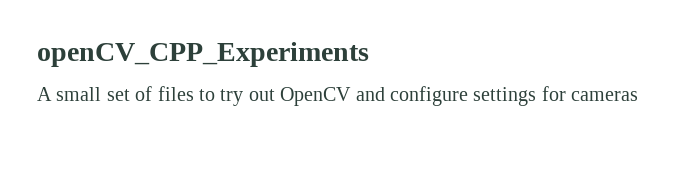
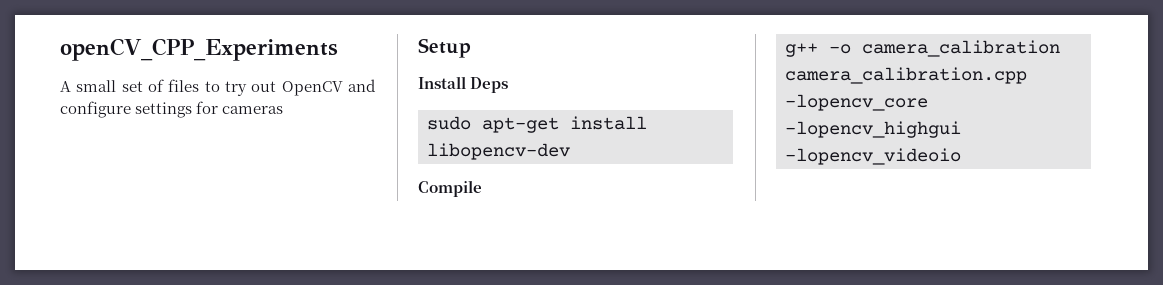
(639, 96) none -> [418,38,471,58] [418,76,509,93] [427,116,647,133] [427,143,570,160] [418,180,482,197] [785,40,1060,57] [785,67,1027,84] [785,94,928,111] [785,121,961,138] [785,148,961,165] // Setup // Install Deps // sudo apt-get install libopencv-dev // Compile // g++ -o camera_calibration camera_calibration.cpp -lopencv_core -lopencv_highgui -lopencv_videoio

